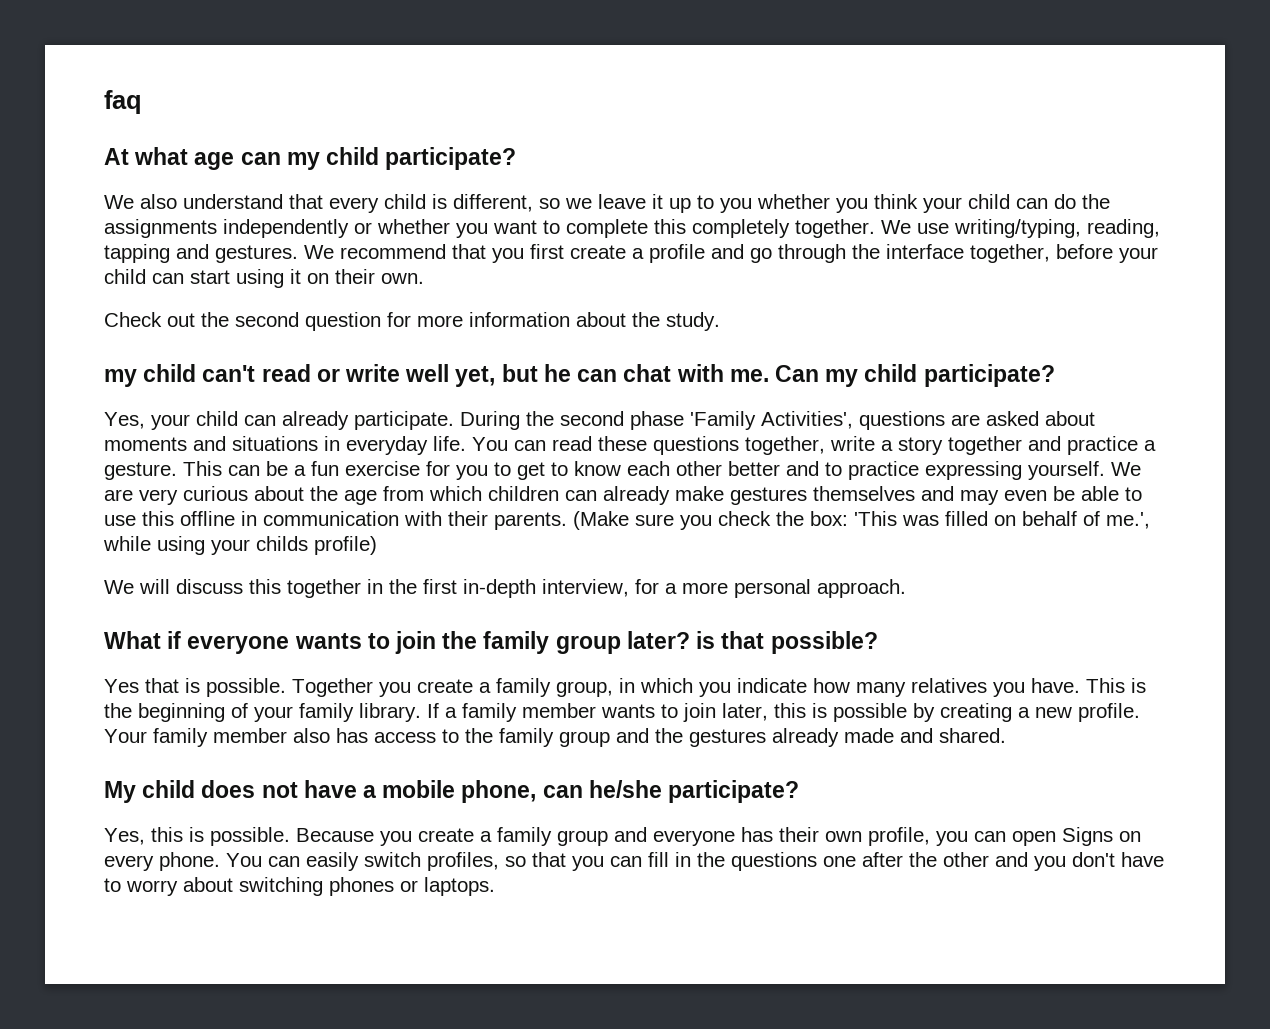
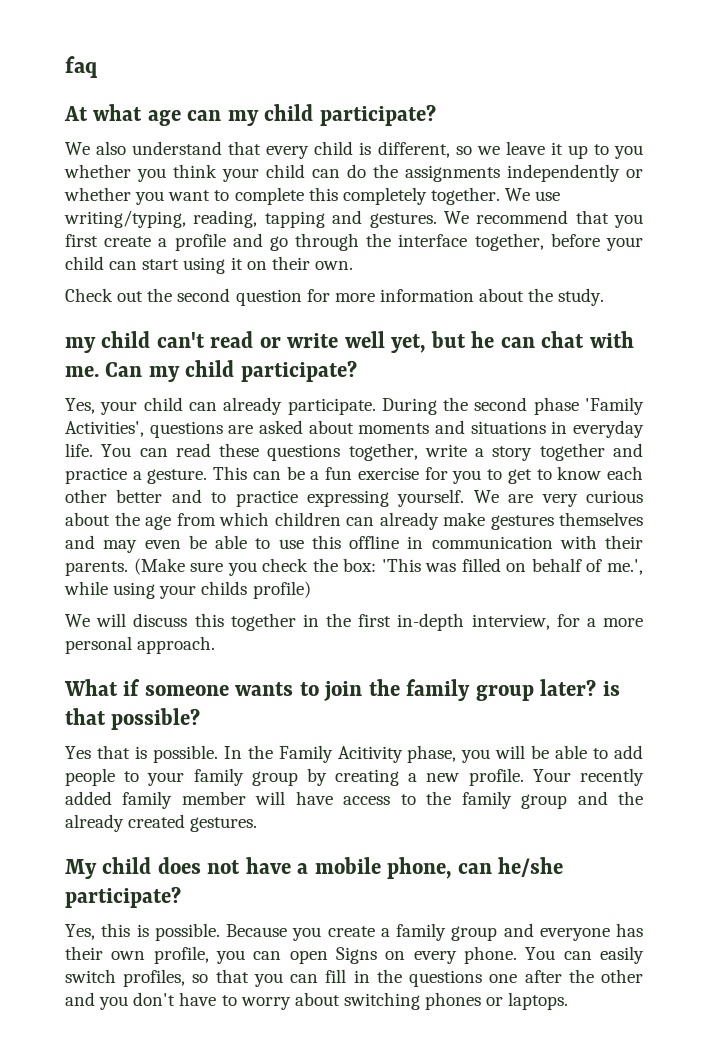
[187,636,290,654] everyone -> [144,685,229,696] someone
[292,678,1146,697] [104,703,907,722] Together you create a family group, in which you indicate how many relatives you have. This is the beginning of your family library. If a family member wants to join later, this is possible -> [223,745,644,763] [65,768,298,786] In the Family Acitivity phase, you will be able to add people to your family group
[153,728,368,747] family member also has -> [580,768,644,786] [65,791,333,809] recently added family member will have
[689,728,1006,747] gestures already made and shared. -> [65,814,258,832] already created gestures.

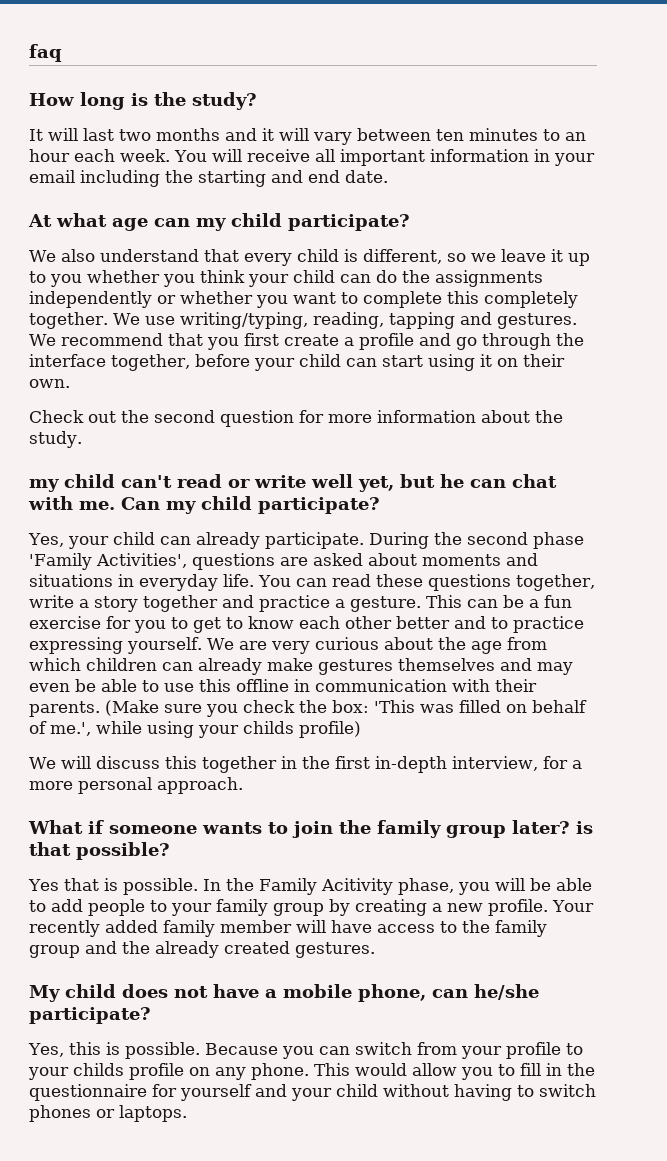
(98, 67) none -> [29,92,257,110] [29,128,586,145] [29,149,595,166] [29,170,388,187] // How long is the study? // It will last two months and it will vary between ten minutes to an hour each week. You will receive all important information in your email including the starting and end date.
[327,923,643,941] [65,946,644,964] [65,969,643,987] [65,992,420,1010] create a family group and everyone has their own profile, you can open Signs on every phone. You can easily switch profiles, so that you can fill in the questions one after the other and you don't have to worry about switching -> [318,1042,583,1059] [28,1063,595,1080] [29,1084,596,1101] can switch from your profile to your childs profile on any phone. This would allow you to fill in the questionnaire for yourself and your child without having to switch

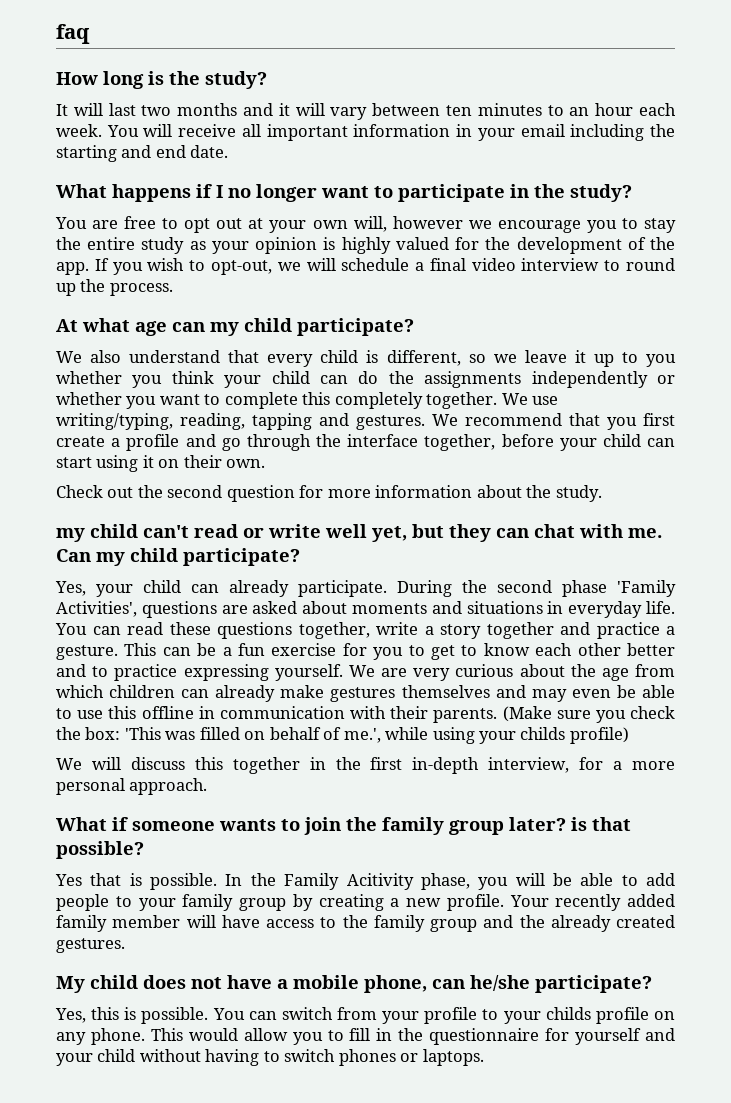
(388, 176) none -> [56,184,632,202] [55,216,677,233] [56,237,675,254] [56,258,675,275] [56,279,173,296] // What happens if I no longer want to participate in the study? // You are free to opt out at your own will, however we encourage you to stay the entire study as your opinion is highly valued for the development of the app. If you wish to opt-out, we will schedule a final video interview to round up the process.
[440,474,464,488] he -> [449,524,491,542] they
[204,1043,314,1059] Because you -> [212,1008,245,1020] You

